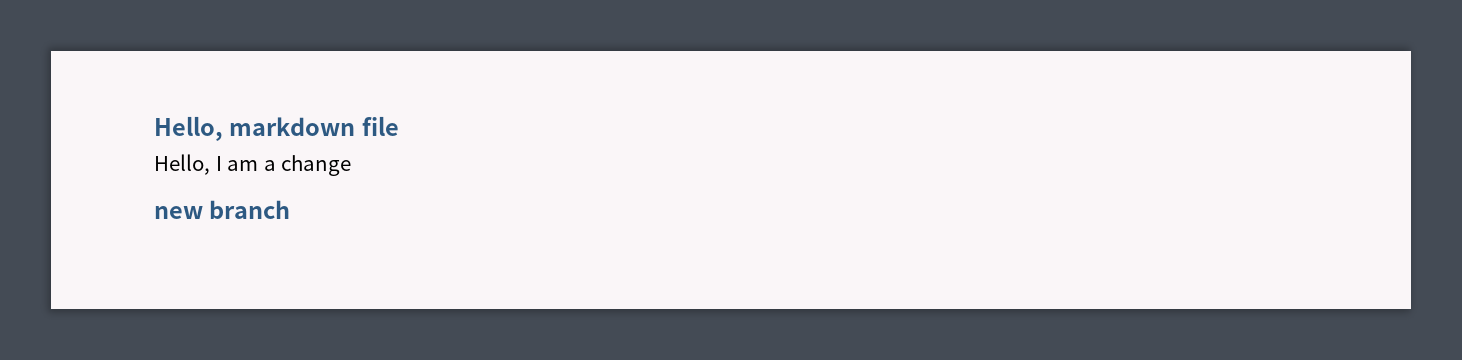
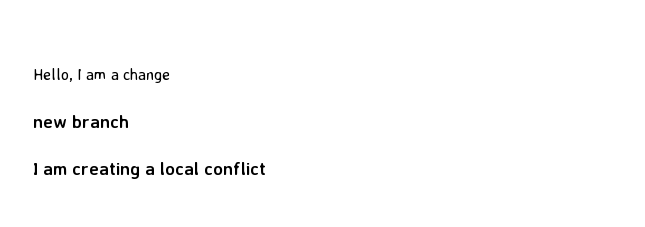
[154,116,399,141] [154,154,210,175] Hello, markdown file // Hello, -> [33,68,73,82] Hello,
(291, 209) none -> [33,162,266,179] // I am creating a local conflict

